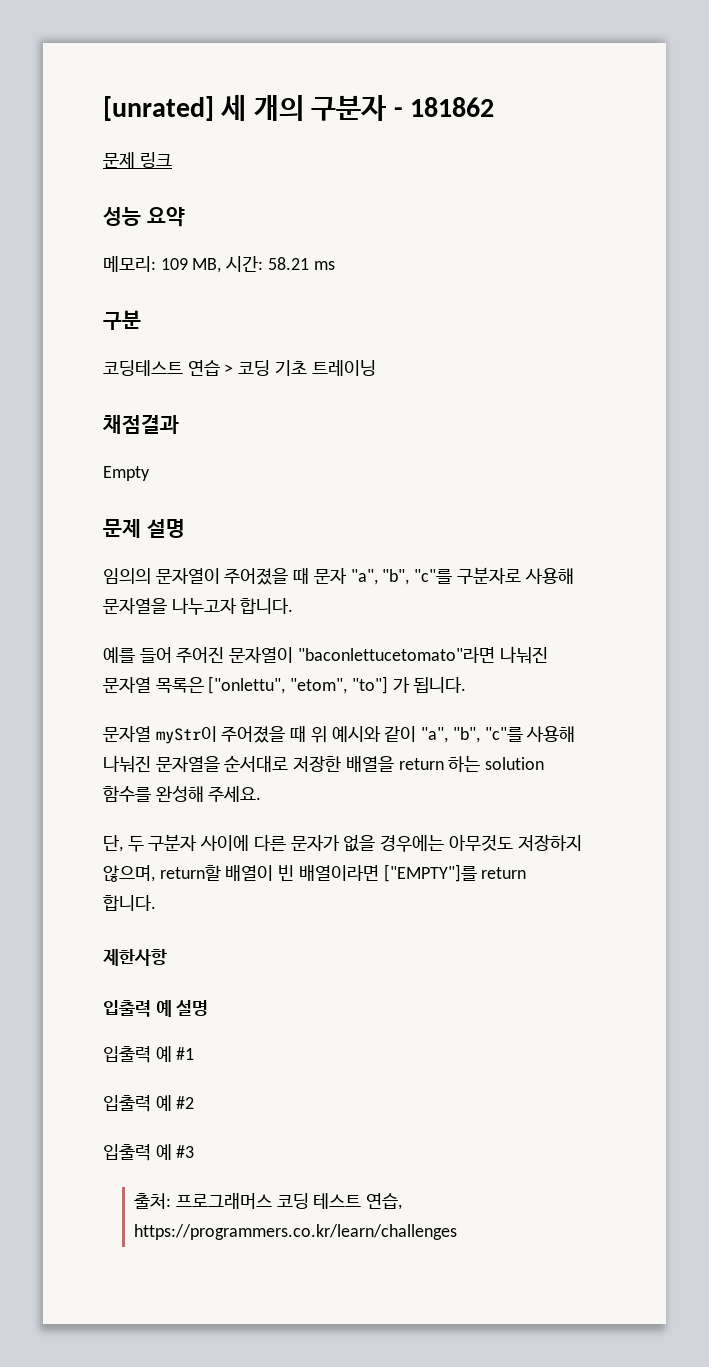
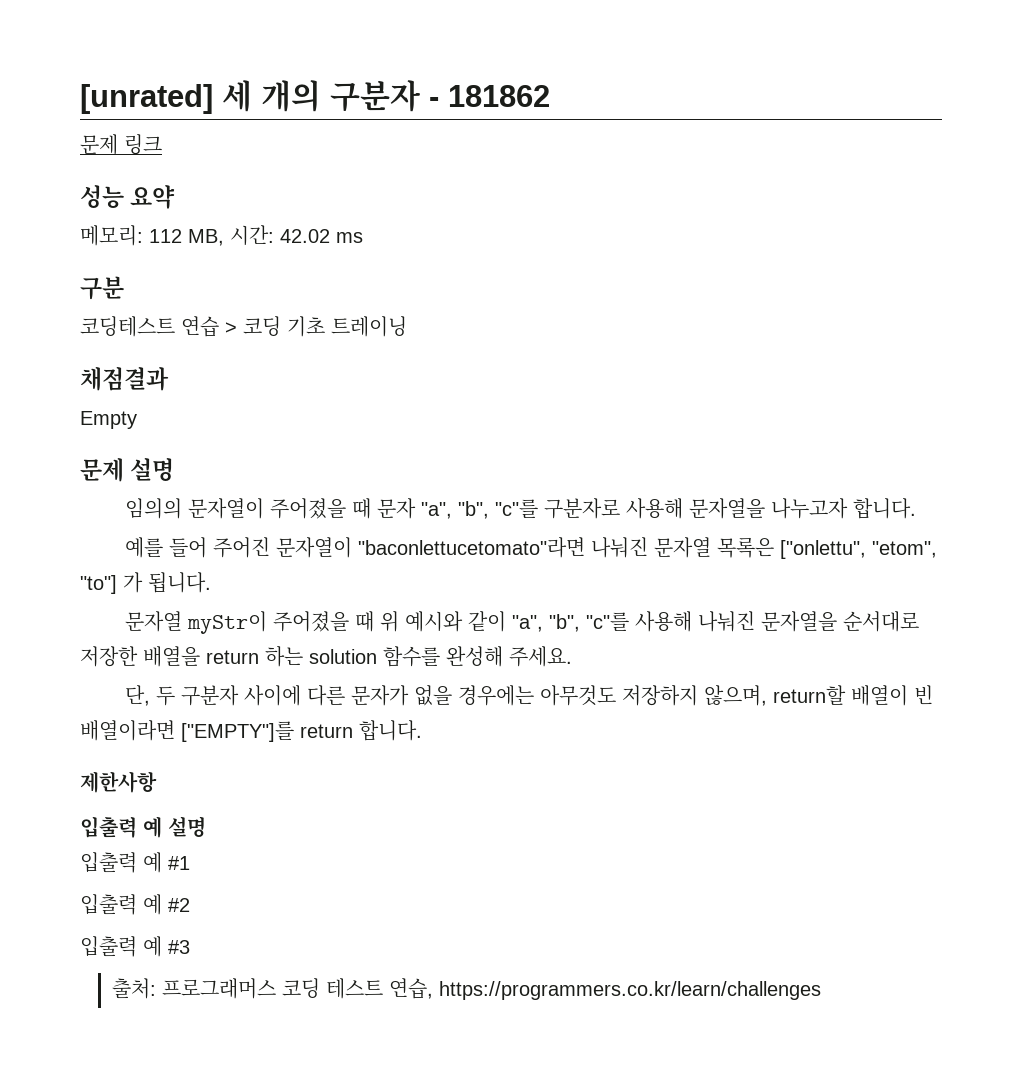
[160,258,188,270] 109 -> [149,229,182,243] 112
[267,257,309,270] 58.21 -> [280,229,330,243] 42.02

